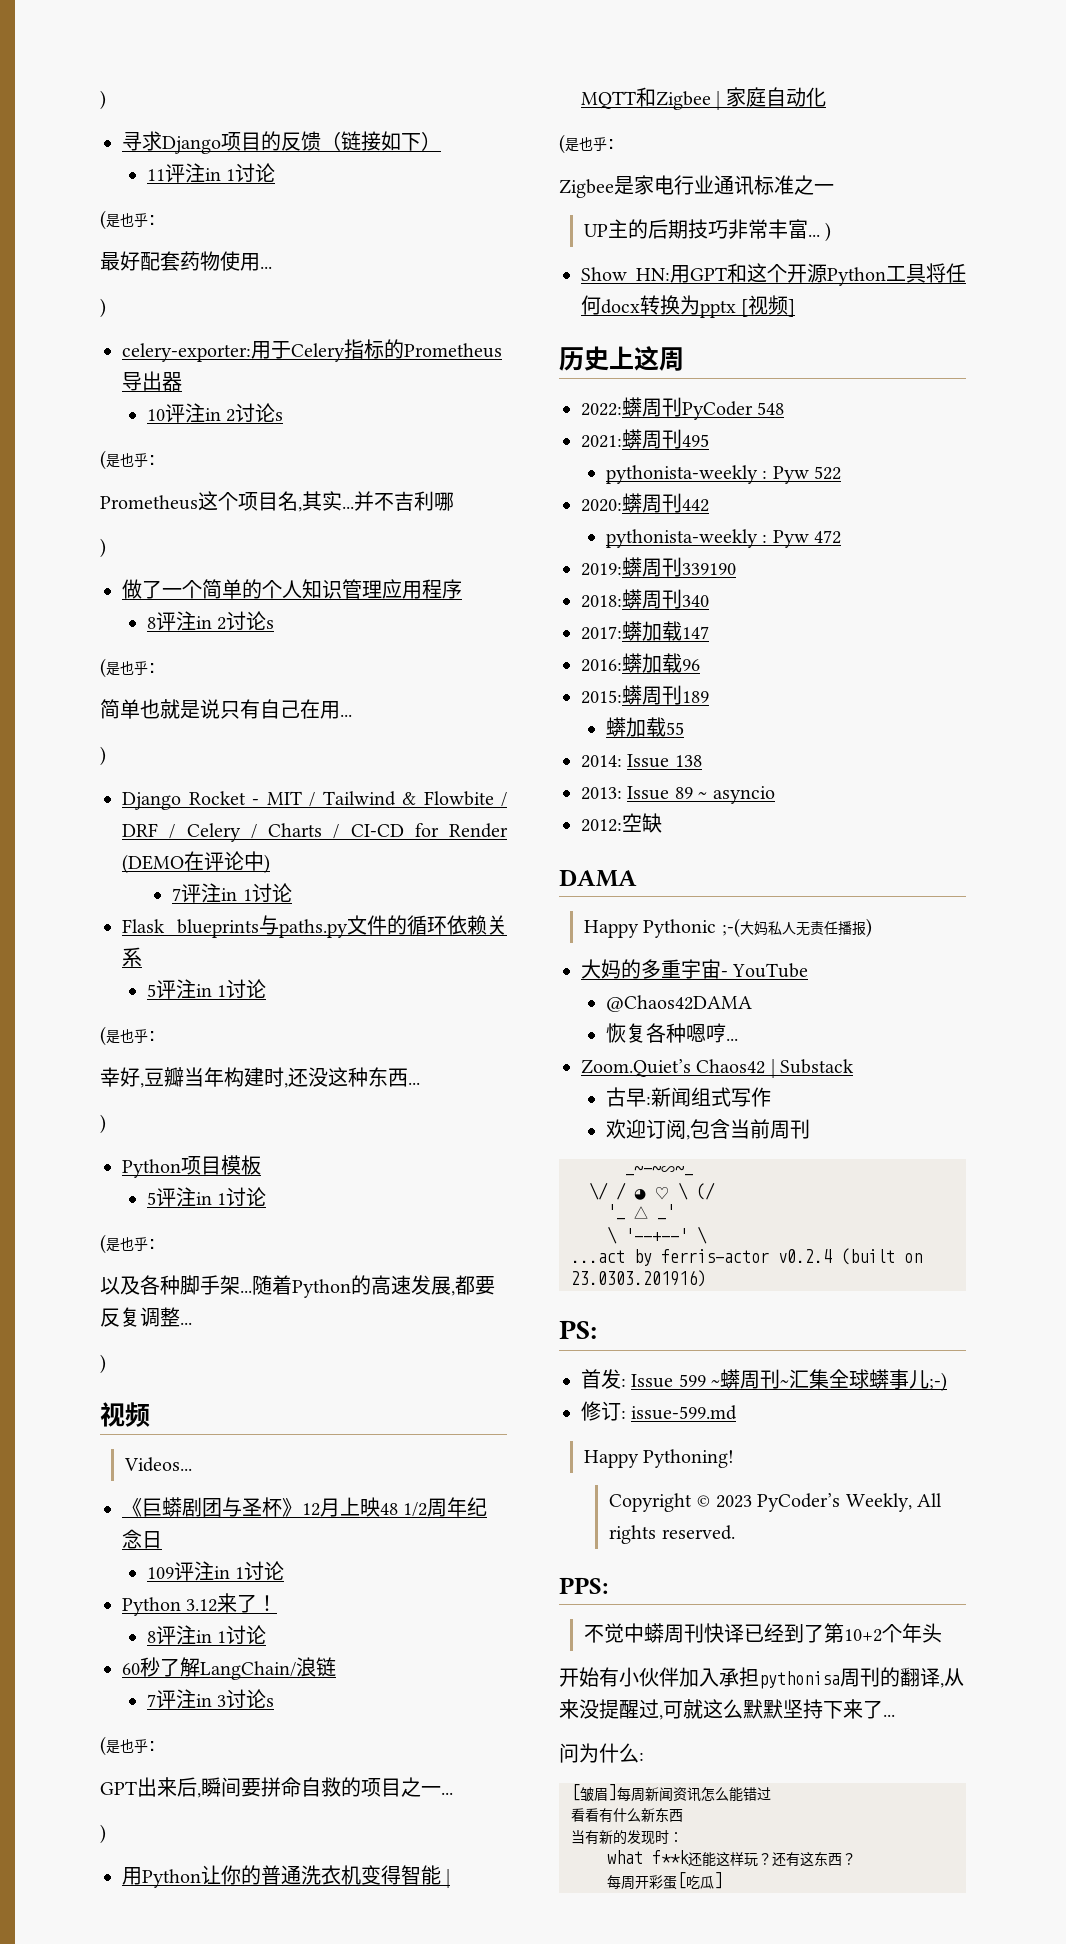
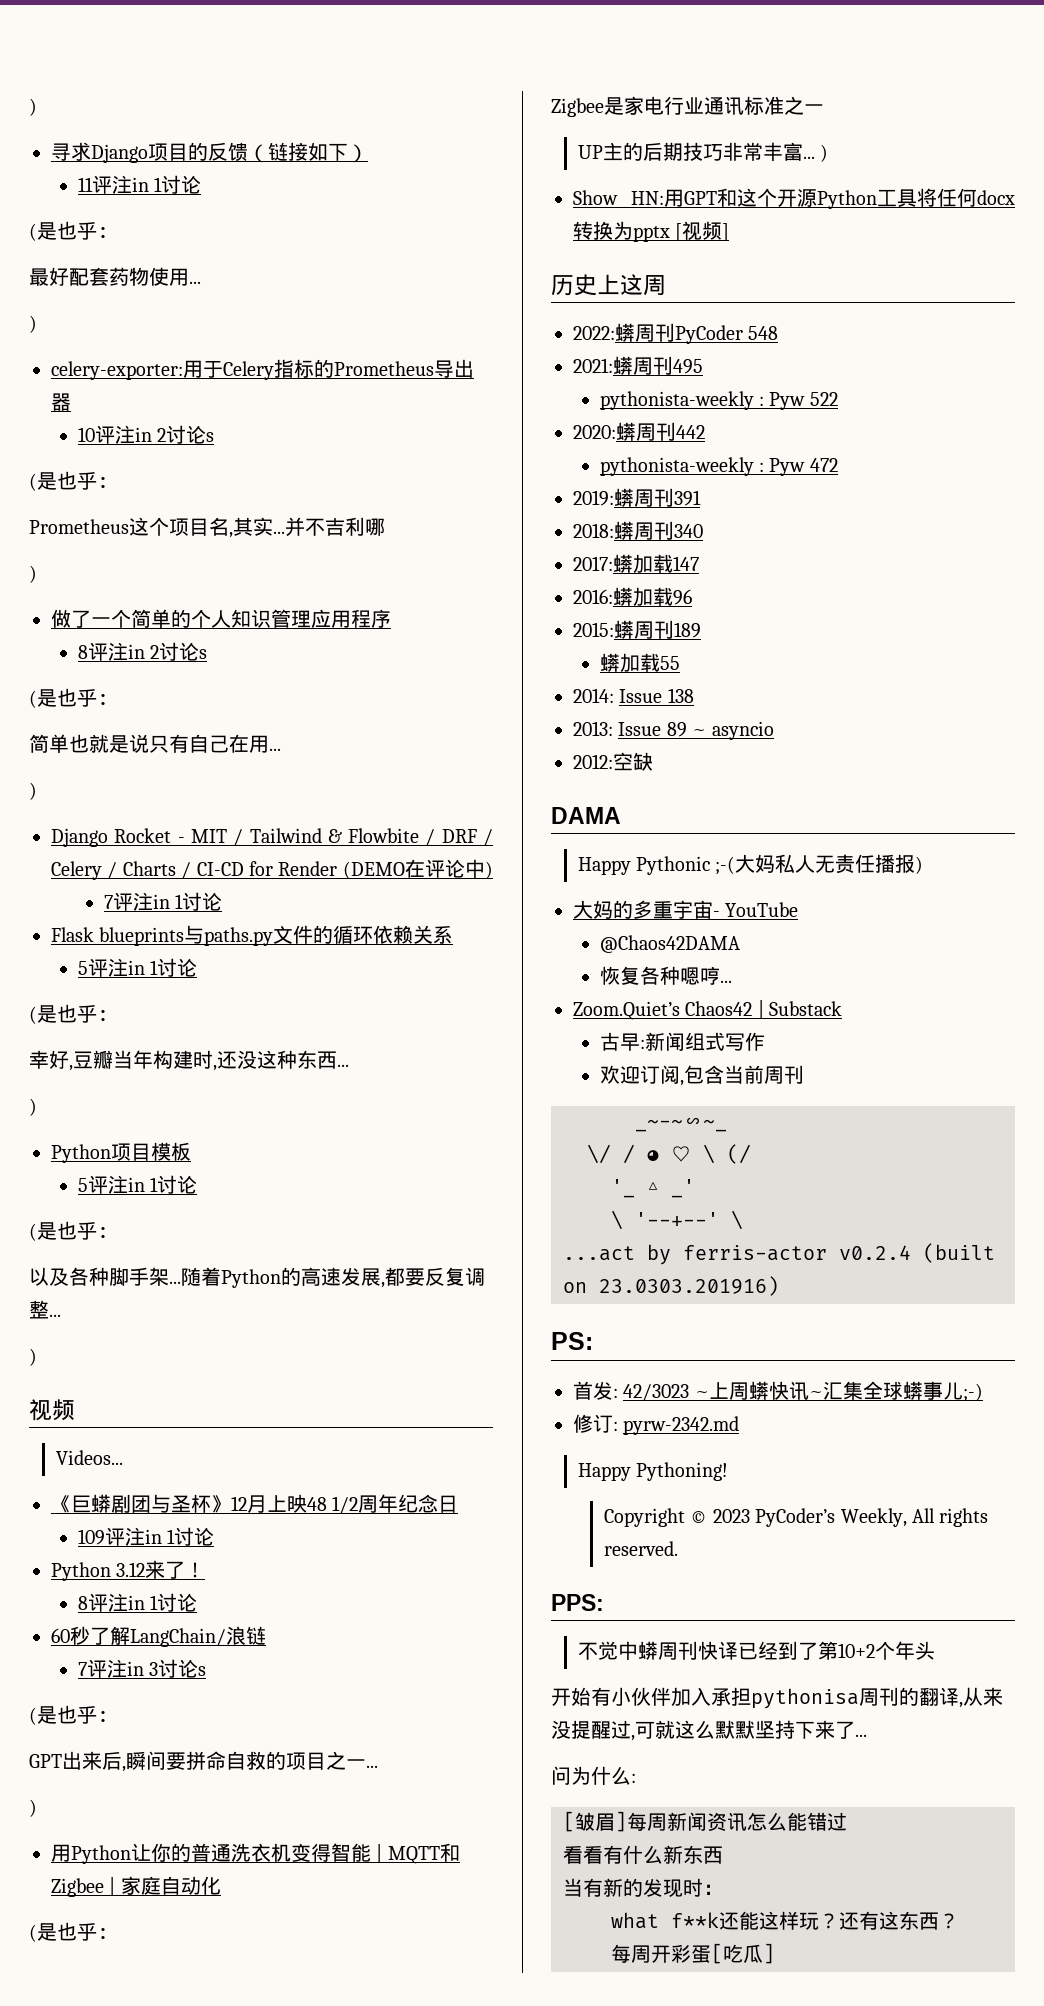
[682,563,736,575] 339190 -> [674,490,701,506] 391
[631,1369,781,1389] Issue 599 ~蠎周刊 -> [623,1381,809,1401] 42/3023 ~上周蠎快讯
[631,1405,738,1420] issue-599.md -> [623,1416,740,1435] pyrw-2342.md

